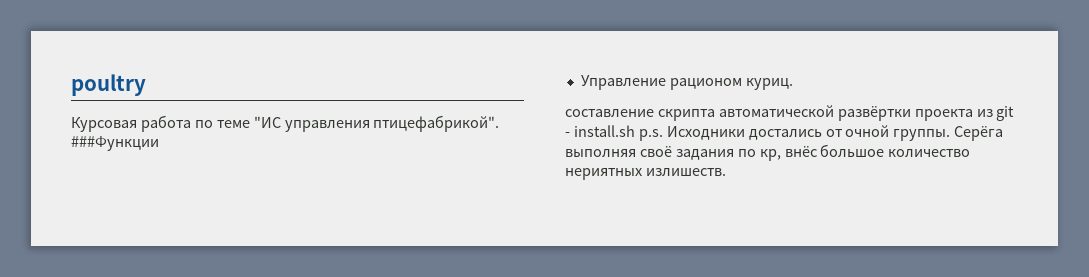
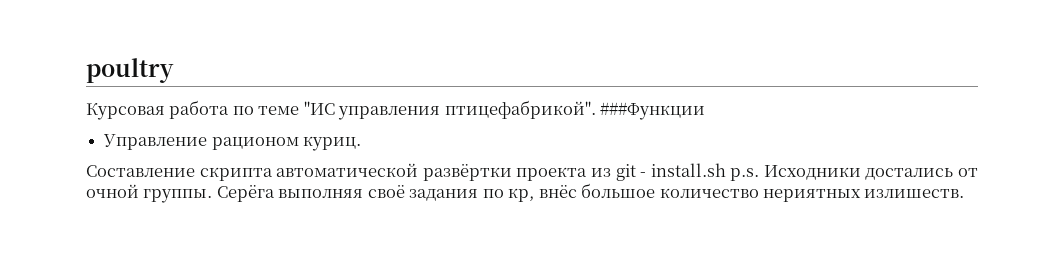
[565,109,654,117] составление -> [86,165,195,177] Составление

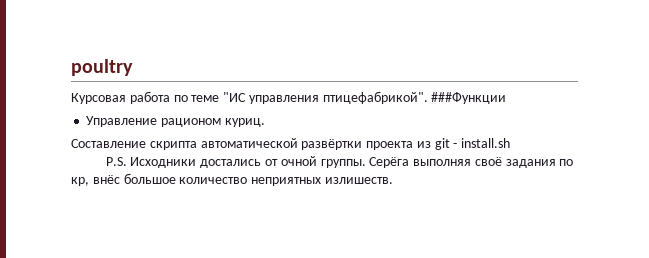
[730,168,760,181] p.s. -> [105,157,127,166] // P.S.
[763,189,862,202] нериятных -> [251,177,322,186] неприятных

